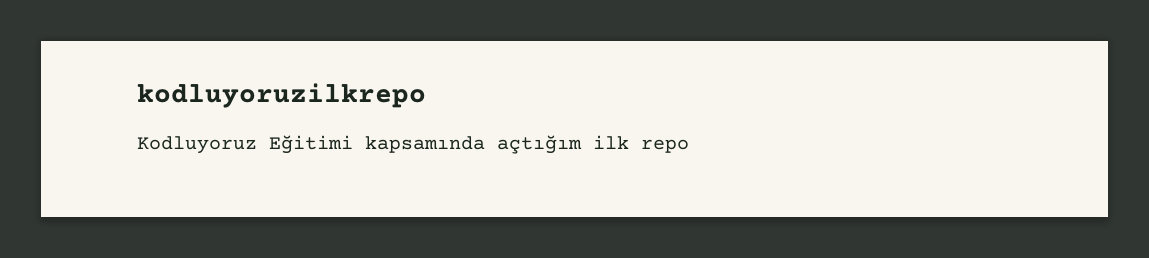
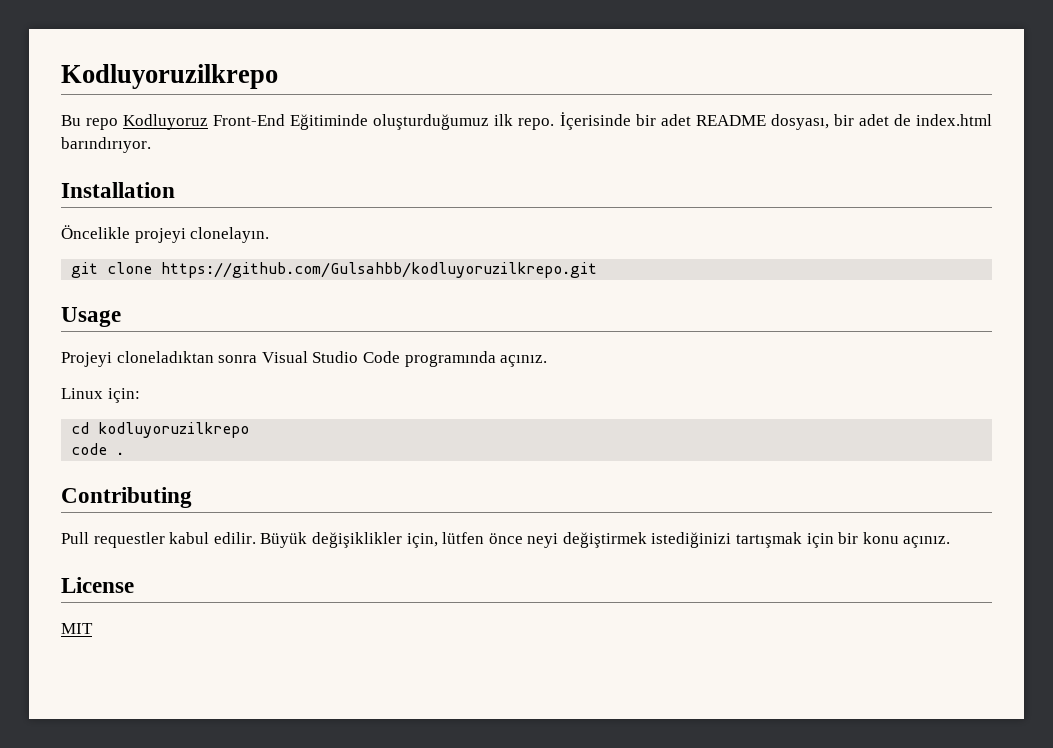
[137,83,426,108] [137,135,689,154] kodluyoruzilkrepo // Kodluyoruz Eğitimi kapsamında açtığım ilk repo -> [61,64,278,89] [61,112,992,130] [61,137,151,153] [61,182,175,198] [61,225,270,243] [71,262,598,278] [61,307,121,327] [61,351,548,367] [61,388,140,403] [71,422,250,438] [71,443,125,455] [61,487,192,508] [61,532,951,548] [61,577,134,593] [61,623,93,634] Kodluyoruzilkrepo // Bu repo Kodluyoruz Front-End Eğitiminde oluşturduğumuz ilk repo. İçerisinde bir adet README dosyası, bir adet de index.html barındırıyor. // Installation // Öncelikle projeyi clonelayın. // git clone https://github.com/Gulsahbb/kodluyoruzilkrepo.git // Usage // Projeyi cloneladıktan sonra Visual Studio Code programında açınız. // Linux için: // cd kodluyoruzilkrepo // code . // Contributing // Pull requestler kabul edilir. Büyük değişiklikler için, lütfen önce neyi değiştirmek istediğinizi tartışmak için bir konu açınız. // License // MIT

